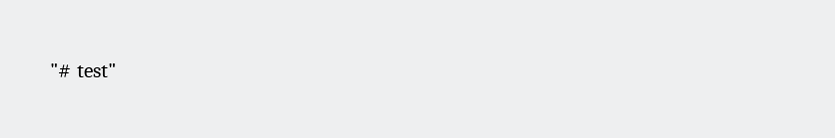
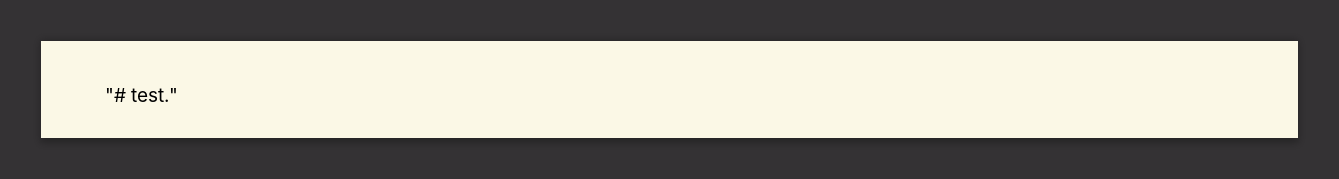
[75,63,117,78] test" -> [131,88,179,102] test."

